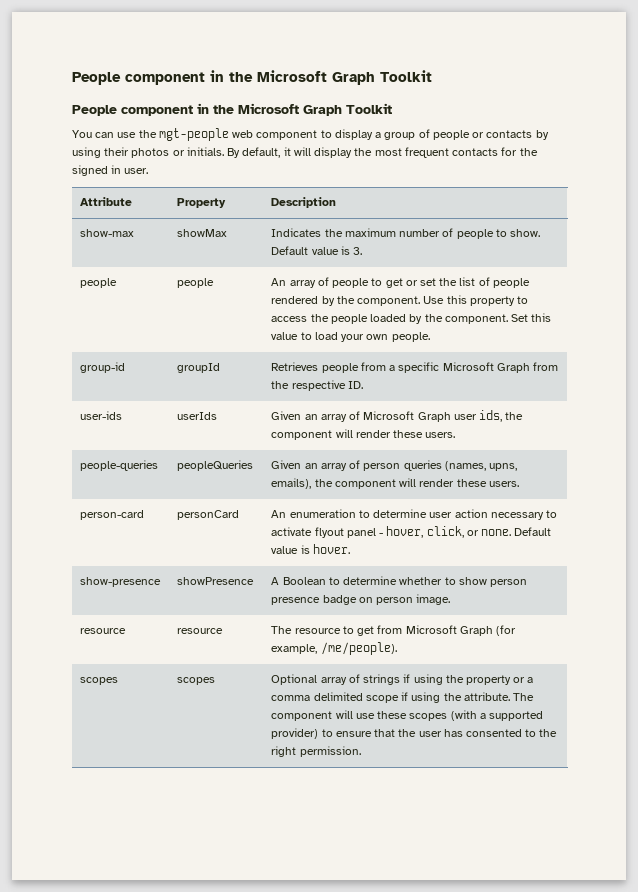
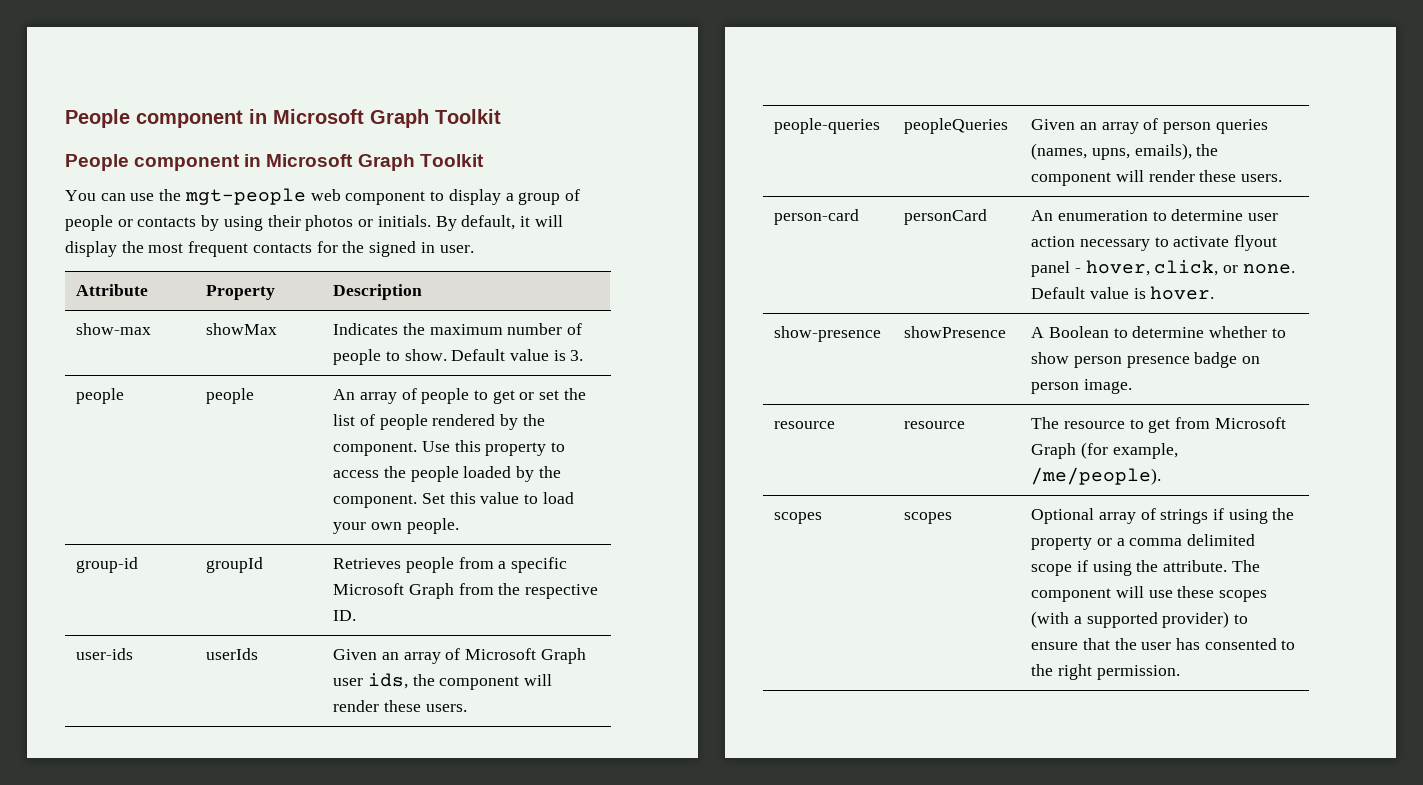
[72,70,253,85] People component in the -> [65,109,267,128] People component in
[213,105,234,114] the -> (262, 160) none

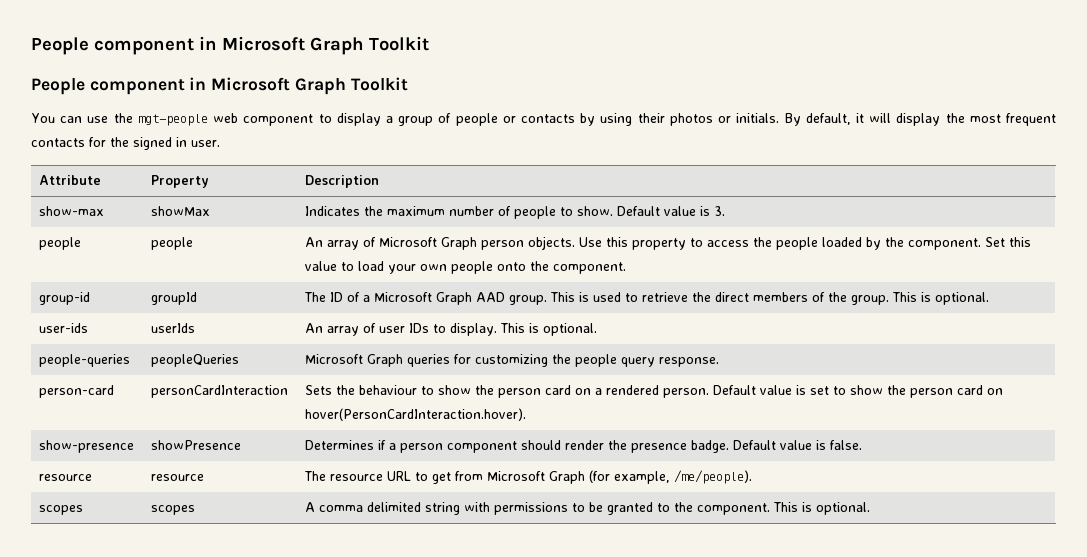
[421,388,586,404] [333,414,545,430] [333,442,418,456] people to get or set the list of people rendered by the component. -> [379,236,576,250] Microsoft Graph person objects.
[406,518,459,534] [76,557,139,573] [206,557,264,573] [333,557,567,573] [333,583,598,599] [333,610,357,621] [76,648,134,660] [206,648,259,660] [333,648,586,664] [333,673,552,690] [333,700,467,712] [774,118,881,134] [904,118,1009,134] [1031,118,1268,134] [1031,143,1219,160] [1031,170,1282,186] [774,209,860,225] [904,209,988,225] [1031,209,1278,221] [1031,235,1277,251] [1031,260,1295,277] [1031,286,1215,300] [774,326,882,342] [904,326,1007,338] [1031,326,1286,338] [1031,352,1260,368] [1031,379,1132,394] people. // group-id | groupId | Retrieves people from a specific Microsoft Graph from the respective ID. // user-ids | userIds | Given an array of Microsoft Graph user ids, the component will render these users. // people-queries | peopleQueries | Given an array of person queries (names, upns, emails), the component will render these users. // person-card | personCard | An enumeration to determine user action necessary to activate flyout panel - hover, click, or none. Default value is hover. // show-presence | showPresence | A Boolean to determine whether to show person presence badge on person image. -> [451,261,627,274] [39,292,91,305] [151,292,198,305] [304,292,990,305] [39,323,89,333] [151,323,196,333] [305,323,598,336] [39,354,131,367] [151,354,240,367] [305,354,720,367] [39,385,115,398] [151,385,289,398] [305,385,1004,398] [305,408,527,421] [39,440,135,453] [151,440,242,450] [305,440,863,453] people onto the component. // group-id | groupId | The ID of a Microsoft Graph AAD group. This is used to retrieve the direct members of the group. This is optional. // user-ids | userIds | An array of user IDs to display. This is optional. // people-queries | peopleQueries | Microsoft Graph queries for customizing the people query response. // person-card | personCardInteraction | Sets the behaviour to show the person card on a rendered person. Default value is set to show the person card on hover(PersonCardInteraction.hover). // show-presence | showPresence | Determines if a person component should render the presence badge. Default value is false.
(1125, 425) none -> [387,471,412,481] URL
[1031,508,1295,524] [1031,534,1255,550] [1031,560,1260,576] [1031,586,1267,602] [1031,611,1248,628] [1031,638,1296,650] [1031,664,1180,680] Optional array of strings if using the property or a comma delimited scope if using the attribute. The component will use these scopes (with a supported provider) to ensure that the user has consented to the right permission. -> [305,502,871,515] A comma delimited string with permissions to be granted to the component. This is optional.

